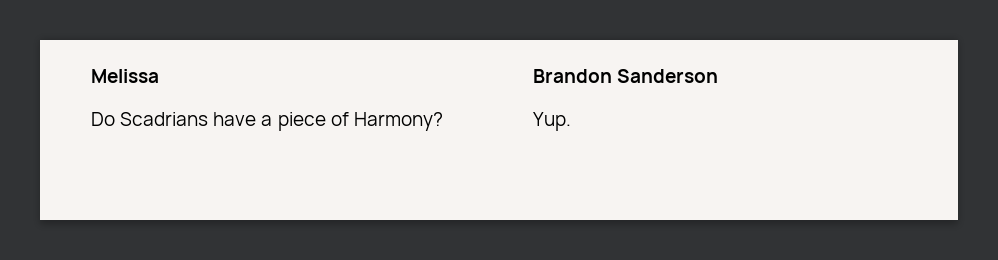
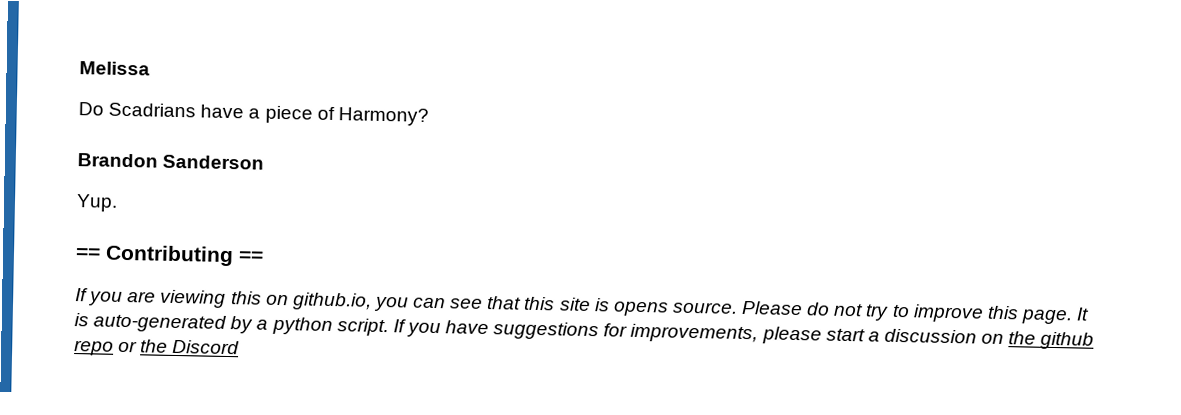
(571, 121) none -> [75,244,264,267] [75,288,1090,325] [74,313,1095,350] [74,339,241,356] // == Contributing == // If you are viewing this on github.io, you can see that this site is opens source. Please do not try to improve this page. It is auto-generated by a python script. If you have suggestions for improvements, please start a discussion on the github repo or the Discord

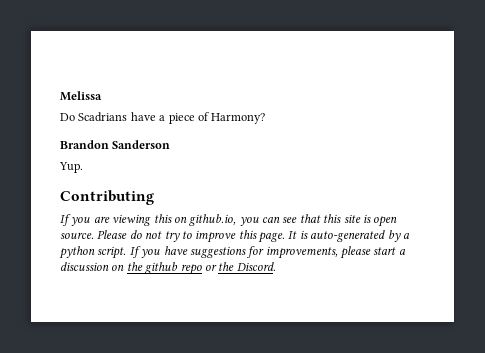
[75,248,101,260] == -> (83, 167) none
[238,251,264,263] == -> (154, 197) none
[612,301,669,317] opens -> [373,216,398,227] open
[172,339,241,355] Discord -> [236,262,276,271] Discord.

